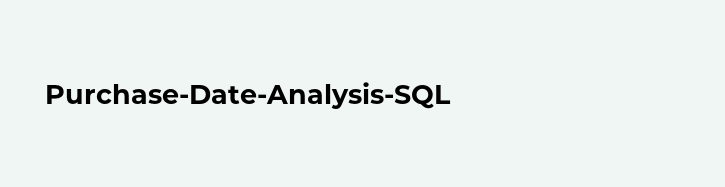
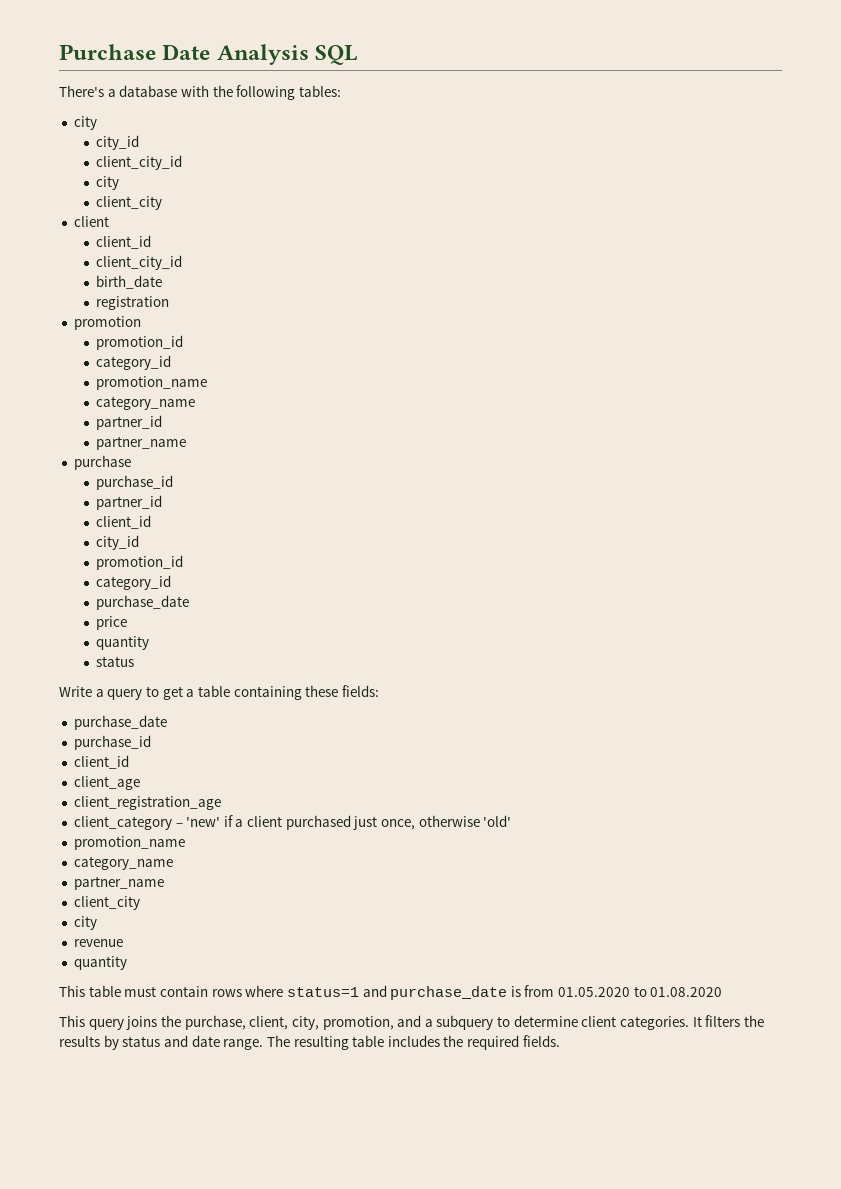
[45,82,451,109] Purchase-Date-Analysis-SQL -> [59,44,359,65] [59,85,341,100] [73,116,97,130] [96,135,140,150] [96,155,183,170] [96,176,120,190] [96,196,163,210] [73,216,109,227] [96,235,152,249] [96,255,183,270] [96,275,163,289] [96,296,170,310] [73,316,141,330] [96,335,184,350] [96,355,172,370] [96,376,208,390] [96,396,196,410] [96,415,163,430] [96,436,187,450] [73,455,131,470] [96,475,174,490] [96,495,163,510] [96,515,152,529] [96,535,140,550] [96,555,184,570] [96,575,172,590] [96,595,190,610] [96,616,128,630] [96,636,150,650] [96,656,135,667] [59,685,379,700] [73,715,167,730] [73,735,151,750] [73,755,129,769] [73,776,140,790] [73,796,221,810] [73,815,512,830] [73,836,185,850] [73,856,173,870] [73,876,164,890] [73,896,140,910] [73,916,97,930] [73,939,123,947] [73,956,127,970] [59,985,723,1000] [59,1015,764,1030] [59,1035,560,1050] Purchase Date Analysis SQL // There's a database with the following tables: // city // city_id // client_city_id // city // client_city // client // client_id // client_city_id // birth_date // registration // promotion // promotion_id // category_id // promotion_name // category_name // partner_id // partner_name // purchase // purchase_id // partner_id // client_id // city_id // promotion_id // category_id // purchase_date // price // quantity // status // Write a query to get a table containing these fields: // purchase_date // purchase_id // client_id // client_age // client_registration_age // client_category – 'new' if a client purchased just once, otherwise 'old' // promotion_name // category_name // partner_name // client_city // city // revenue // quantity // This table must contain rows where status=1 and purchase_date is from 01.05.2020 to 01.08.2020 // This query joins the purchase, client, city, promotion, and a subquery to determine client categories. It filters the results by status and date range. The resulting table includes the required fields.

